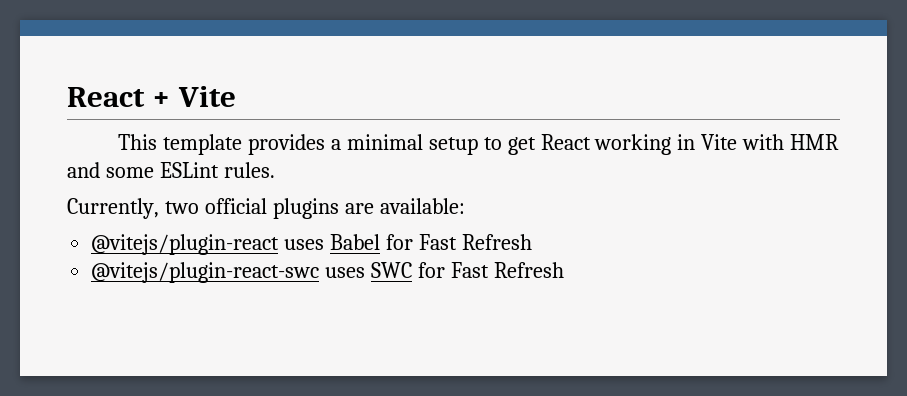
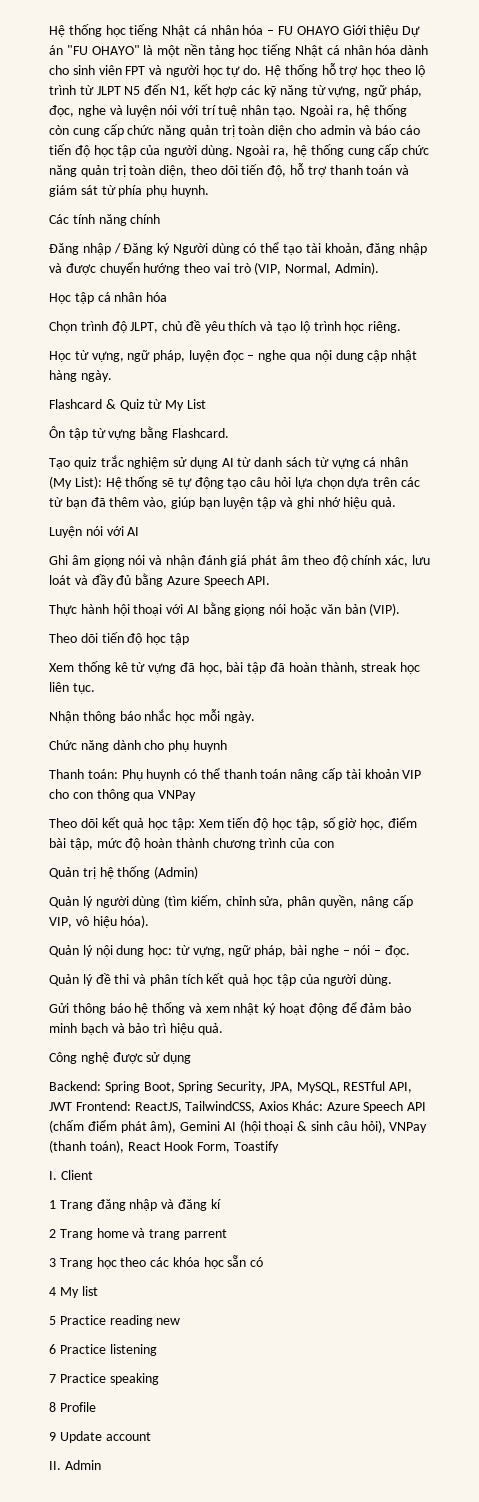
[67,86,236,107] [118,134,840,155] [67,162,275,178] [67,198,465,219] [91,234,532,255] [91,262,564,283] React + Vite // This template provides a minimal setup to get React working in Vite with HMR and some ESLint rules. // Currently, two official plugins are available: // @vitejs/plugin-react uses Babel for Fast Refresh // @vitejs/plugin-react-swc uses SWC for Fast Refresh -> [49,24,421,37] [49,44,429,57] [49,63,425,77] [49,84,422,97] [49,104,408,117] [49,124,421,137] [49,144,430,157] [49,163,410,177] [49,185,209,197] [49,214,161,226] [49,242,428,255] [49,262,380,275] [49,292,168,304] [49,320,402,333] [49,350,418,362] [49,370,112,382] [49,399,206,411] [49,426,229,440] [49,455,409,469] [49,476,420,489] [49,497,397,509] [49,526,140,538] [49,555,430,567] [49,573,271,587] [49,602,401,616] [49,632,189,645] [49,661,421,674] [49,682,95,694] [49,709,255,723] [49,740,227,752] [49,768,422,781] [49,789,197,801] [49,817,417,830] [49,838,335,850] [49,866,199,879] [49,895,413,908] [49,915,150,928] [49,945,410,957] [49,973,393,986] [49,1002,412,1015] [49,1023,223,1035] [49,1052,192,1064] [49,1081,413,1093] [49,1101,427,1113] [49,1120,428,1133] [49,1140,279,1153] [49,1170,93,1180] [49,1199,221,1211] [49,1228,227,1240] [49,1255,264,1269] [49,1286,98,1298] [49,1315,181,1327] [49,1344,157,1356] [49,1373,159,1385] [49,1402,96,1412] [49,1431,151,1443] [49,1460,101,1470] Hệ thống học tiếng Nhật cá nhân hóa – FU OHAYO Giới thiệu Dự án "FU OHAYO" là một nền tảng học tiếng Nhật cá nhân hóa dành cho sinh viên FPT và người học tự do. Hệ thống hỗ trợ học theo lộ trình từ JLPT N5 đến N1, kết hợp các kỹ năng từ vựng, ngữ pháp, đọc, nghe và luyện nói với trí tuệ nhân tạo. Ngoài ra, hệ thống còn cung cấp chức năng quản trị toàn diện cho admin và báo cáo tiến độ học tập của người dùng. Ngoài ra, hệ thống cung cấp chức năng quản trị toàn diện, theo dõi tiến độ, hỗ trợ thanh toán và giám sát từ phía phụ huynh. // Các tính năng chính // Đăng nhập / Đăng ký Người dùng có thể tạo tài khoản, đăng nhập và được chuyển hướng theo vai trò (VIP, Normal, Admin). // Học tập cá nhân hóa // Chọn trình độ JLPT, chủ đề yêu thích và tạo lộ trình học riêng. // Học từ vựng, ngữ pháp, luyện đọc – nghe qua nội dung cập nhật hàng ngày. // Flashcard & Quiz từ My List // Ôn tập từ vựng bằng Flashcard. // Tạo quiz trắc nghiệm sử dụng AI từ danh sách từ vựng cá nhân (My List): Hệ thống sẽ tự động tạo câu hỏi lựa chọn dựa trên các từ bạn đã thêm vào, giúp bạn luyện tập và ghi nhớ hiệu quả. // Luyện nói với AI // Ghi âm giọng nói và nhận đánh giá phát âm theo độ chính xác, lưu loát và đầy đủ bằng Azure Speech API. // Thực hành hội thoại với AI bằng giọng nói hoặc văn bản (VIP). // Theo dõi tiến độ học tập // Xem thống kê từ vựng đã học, bài tập đã hoàn thành, streak học liên tục. // Nhận thông báo nhắc học mỗi ngày. // Chức năng dành cho phụ huynh // Thanh toán: Phụ huynh có thể thanh toán nâng cấp tài khoản VIP cho con thông qua VNPay // Theo dõi kết quả học tập: Xem tiến độ học tập, số giờ học, điểm bài tập, mức độ hoàn thành chương trình của con // Quản trị hệ thống (Admin) // Quản lý người dùng (tìm kiếm, chỉnh sửa, phân quyền, nâng cấp VIP, vô hiệu hóa). // Quản lý nội dung học: từ vựng, ngữ pháp, bài nghe – nói – đọc. // Quản lý đề thi và phân tích kết quả học tập của người dùng. // Gửi thông báo hệ thống và xem nhật ký hoạt động để đảm bảo minh bạch và bảo trì hiệu quả. // Công nghệ được sử dụng // Backend: Spring Boot, Spring Security, JPA, MySQL, RESTful API, JWT Frontend: ReactJS, TailwindCSS, Axios Khác: Azure Speech API (chấm điểm phát âm), Gemini AI (hội thoại & sinh câu hỏi), VNPay (thanh toán), React Hook Form, Toastify // I. Client // 1 Trang đăng nhập và đăng kí // 2 Trang home và trang parrent // 3 Trang học theo các khóa học sẵn có // 4 My list // 5 Practice reading new // 6 Practice listening // 7 Practice speaking // 8 Profile // 9 Update account // II. Admin

